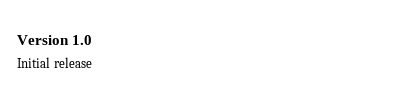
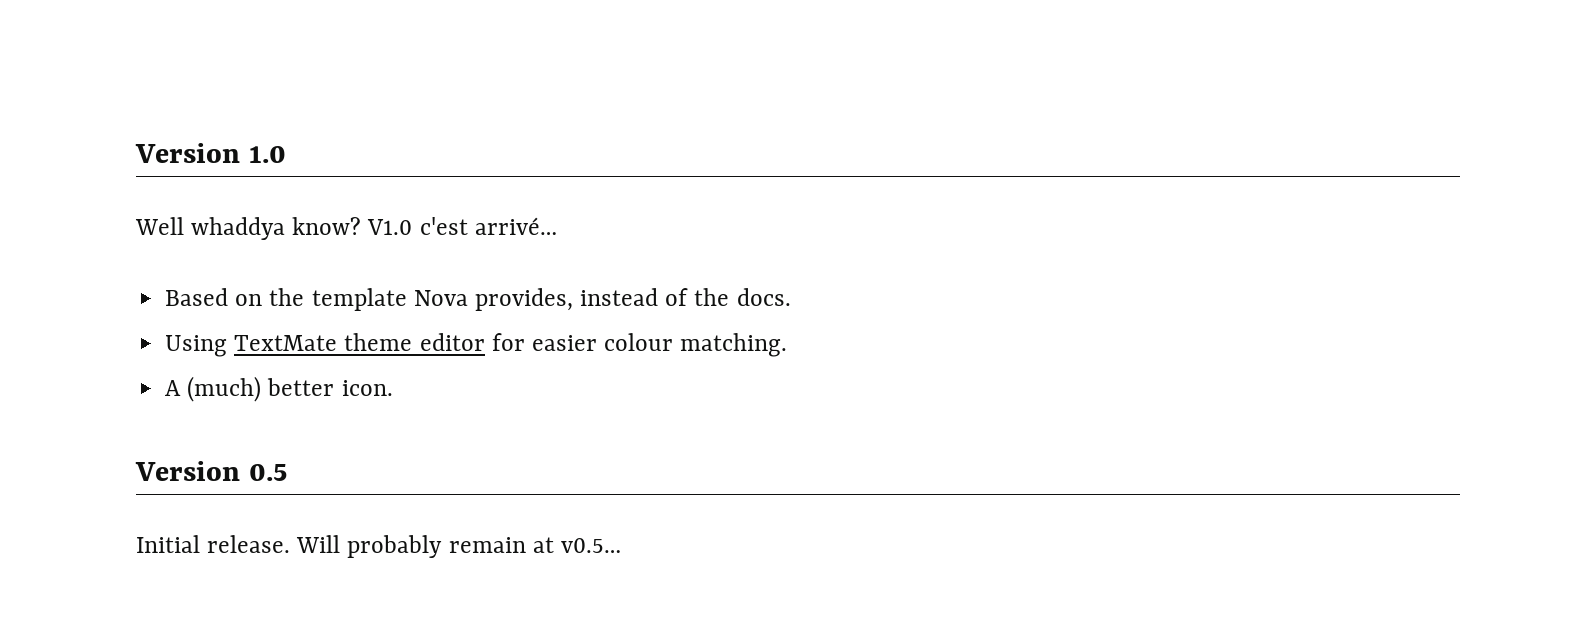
[17,57,92,68] Initial release -> [135,217,557,240] [165,288,791,311] [165,333,788,357] [165,376,393,402] [135,461,287,481] [136,535,621,558] Well whaddya know? V1.0 c'est arrivé… // Based on the template Nova provides, instead of the docs. // Using TextMate theme editor for easier colour matching. // A (much) better icon. // Version 0.5 // Initial release. Will probably remain at v0.5…

